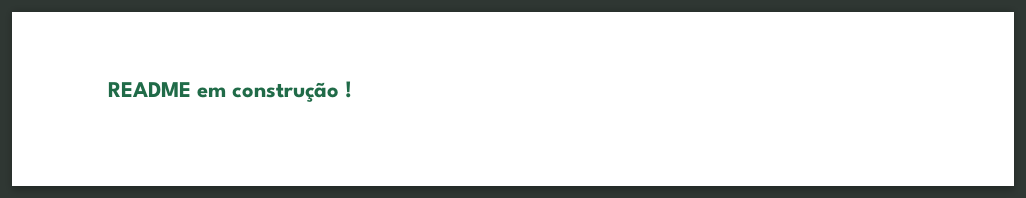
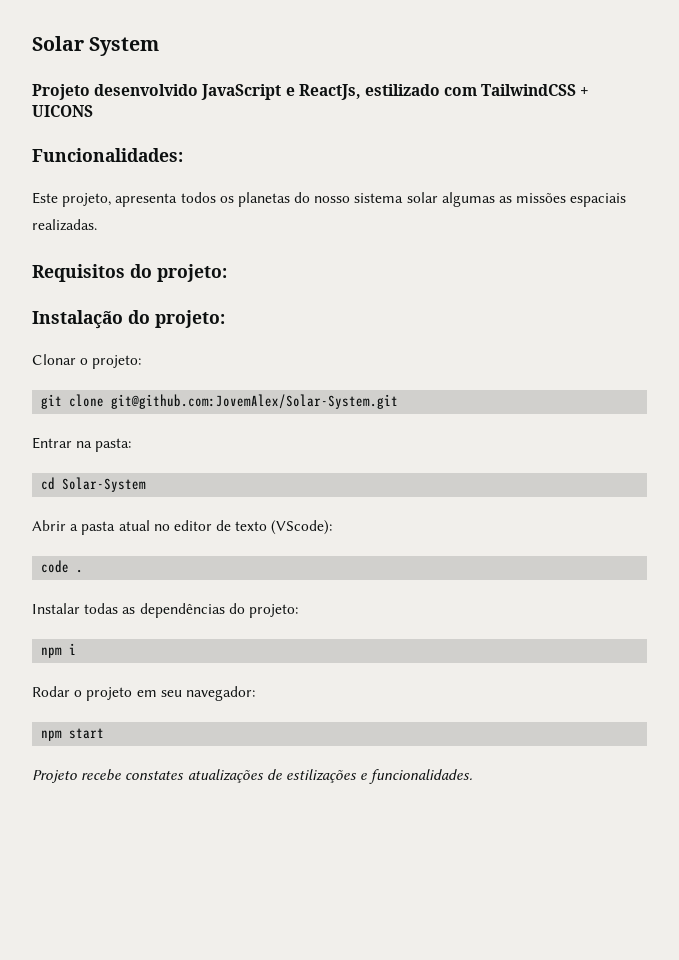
[108,81,353,102] README em construção ! -> [32,36,160,56] [32,84,590,100] [32,105,93,117] [32,148,183,162] [32,192,627,207] [32,219,97,231] [32,264,227,282] [32,310,225,329] [32,354,142,369] [41,394,399,409] [32,437,132,452] [41,477,147,492] [32,520,333,535] [41,560,84,573] [32,603,298,618] [41,643,77,658] [32,686,255,701] [41,728,105,741] [32,769,473,784] Solar System // Projeto desenvolvido JavaScript e ReactJs, estilizado com TailwindCSS + UICONS // Funcionalidades: // Este projeto, apresenta todos os planetas do nosso sistema solar algumas as missões espaciais realizadas. // Requisitos do projeto: // Instalação do projeto: // Clonar o projeto: // git clone git@github.com:JovemAlex/Solar-System.git // Entrar na pasta: // cd Solar-System // Abrir a pasta atual no editor de texto (VScode): // code . // Instalar todas as dependências do projeto: // npm i // Rodar o projeto em seu navegador: // npm start // Projeto recebe constates atualizações de estilizações e funcionalidades.

